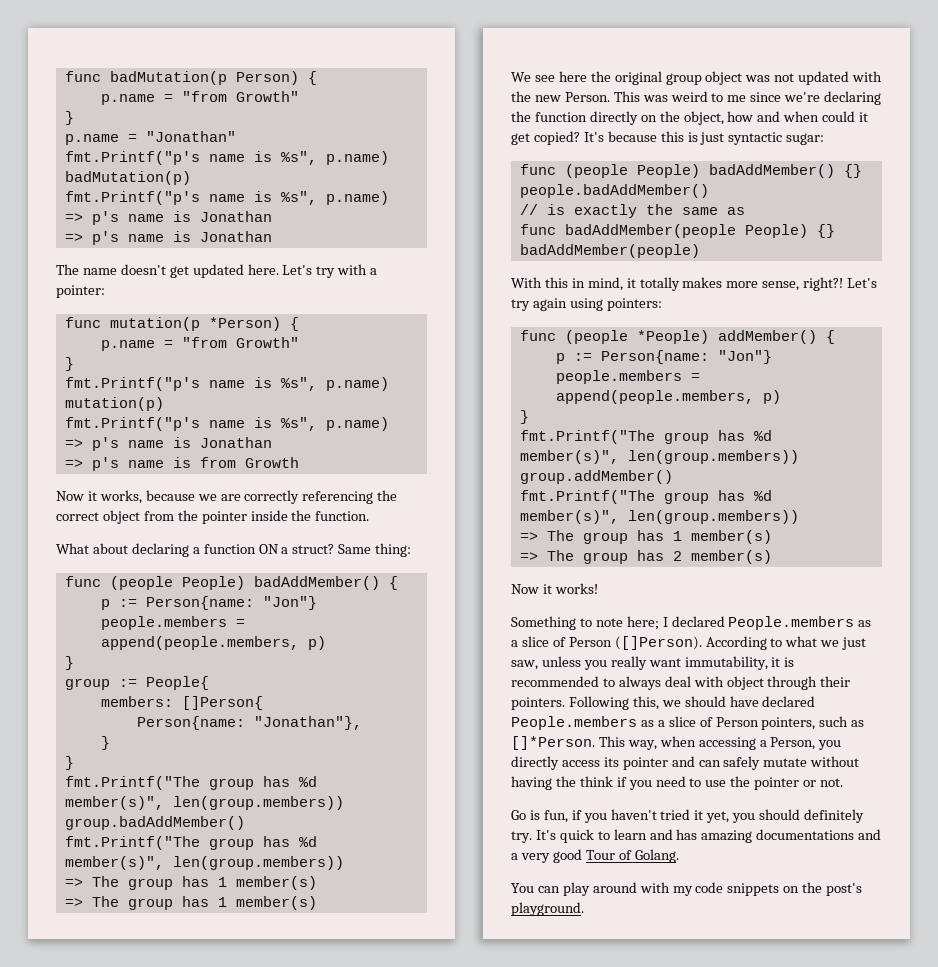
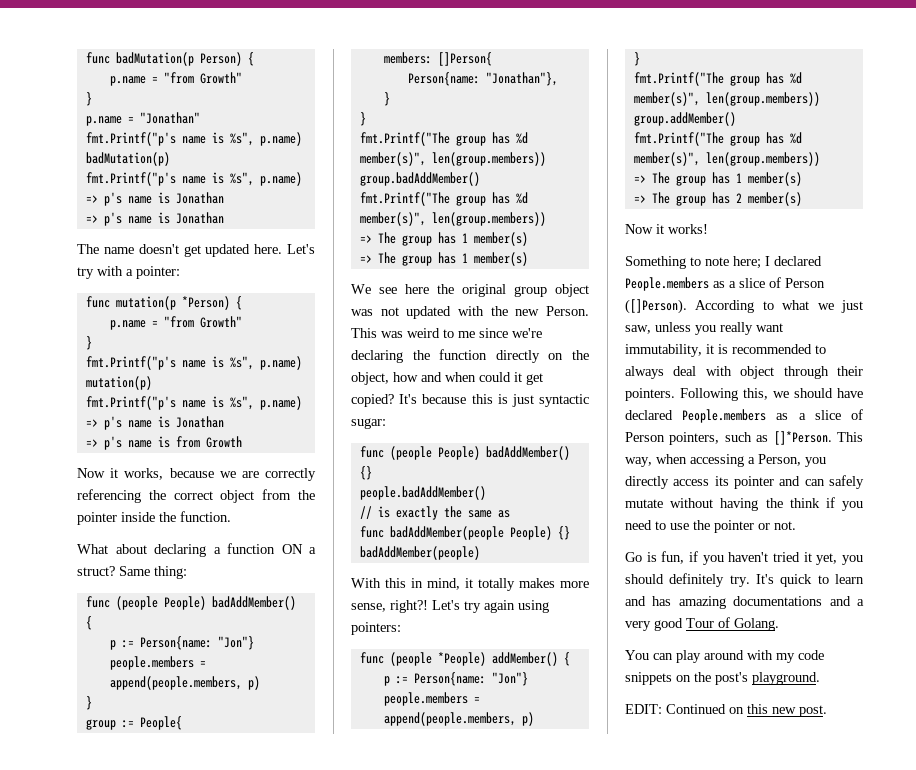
(584, 909) none -> [625,704,827,717] // EDIT: Continued on this new post.

